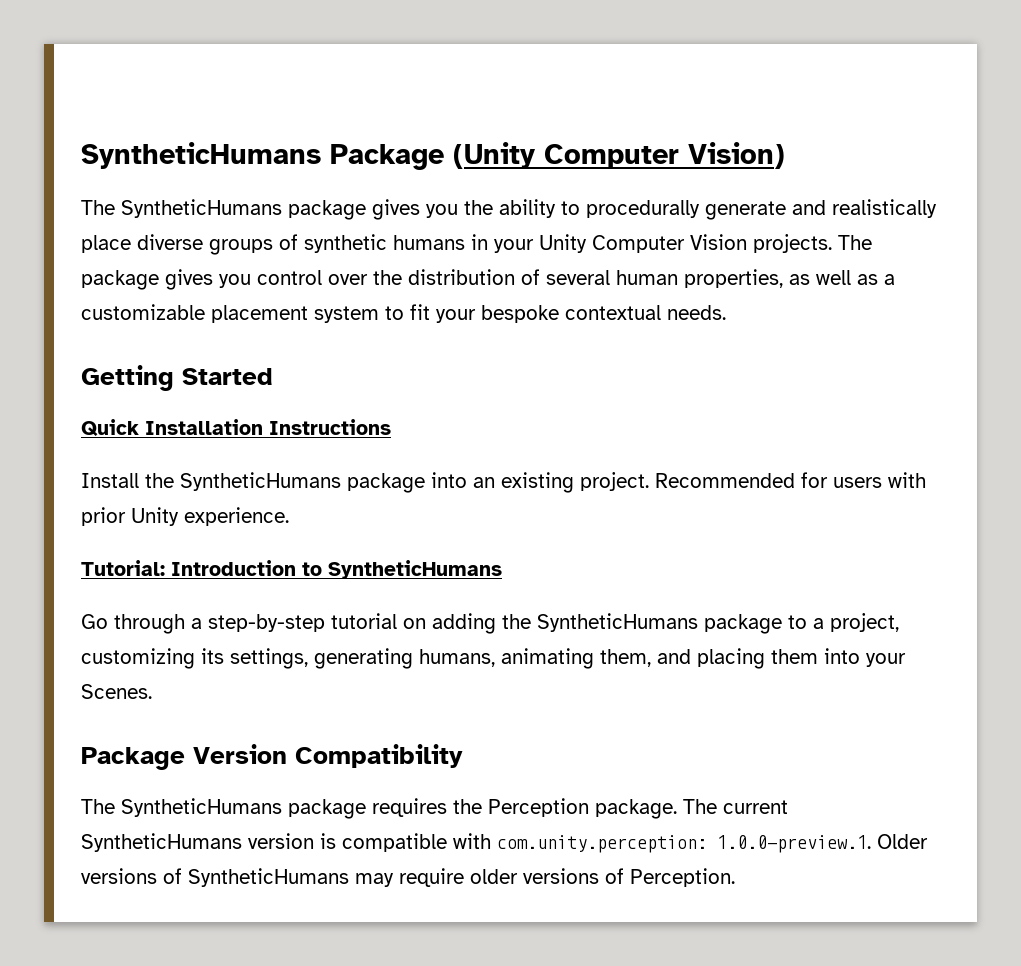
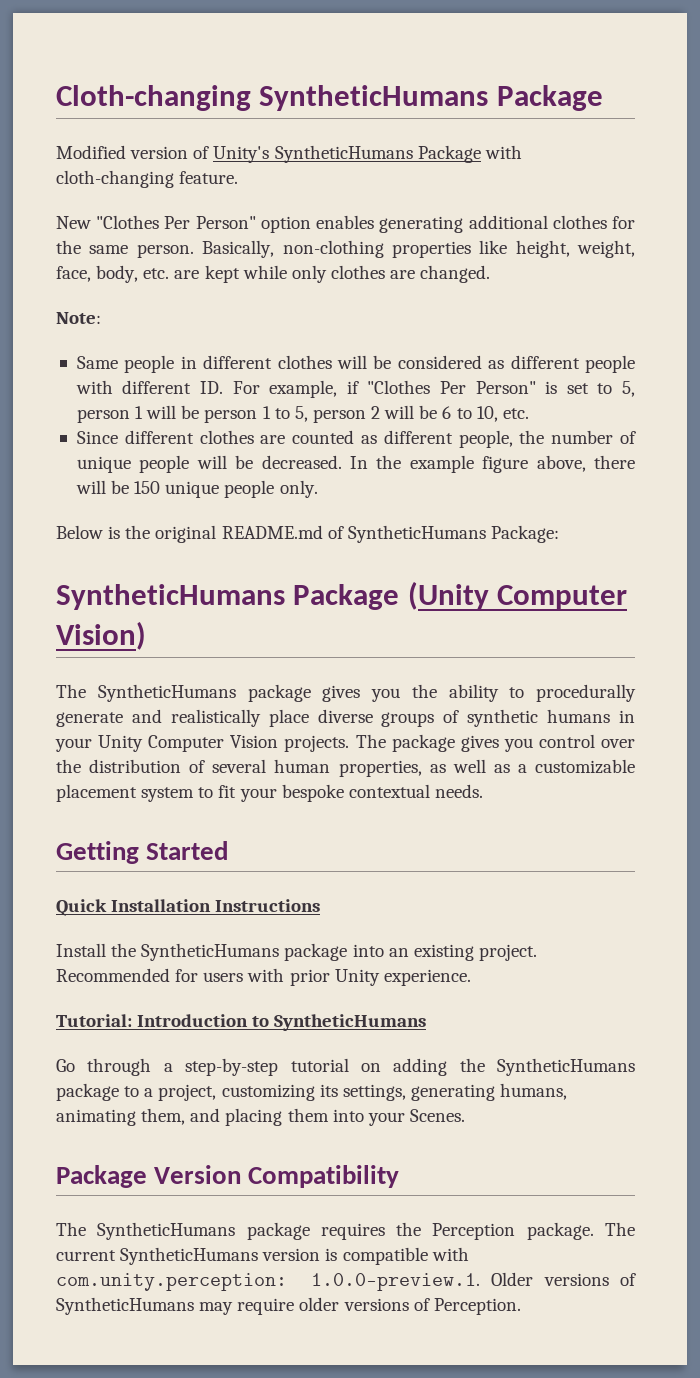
(81, 155) none -> [56,85,603,111] [56,145,522,163] [56,170,239,188] [56,215,635,233] [56,240,635,258] [56,265,491,283] [56,312,101,324] [76,355,636,373] [75,380,636,398] [76,405,529,423] [76,430,637,448] [76,455,636,473] [75,480,318,498] [56,525,559,543] Cloth-changing SyntheticHumans Package // Modified version of Unity's SyntheticHumans Package with cloth-changing feature. // New "Clothes Per Person" option enables generating additional clothes for the same person. Basically, non-clothing properties like height, weight, face, body, etc. are kept while only clothes are changed. // Note: // Same people in different clothes will be considered as different people with different ID. For example, if "Clothes Per Person" is set to 5, person 1 will be person 1 to 5, person 2 will be 6 to 10, etc. // Since different clothes are counted as different people, the number of unique people will be decreased. In the example figure above, there will be 150 unique people only. // Below is the original README.md of SyntheticHumans Package: //

